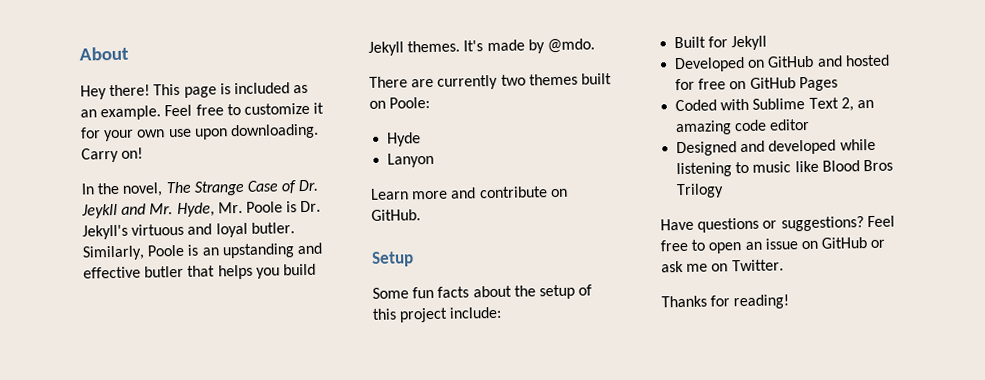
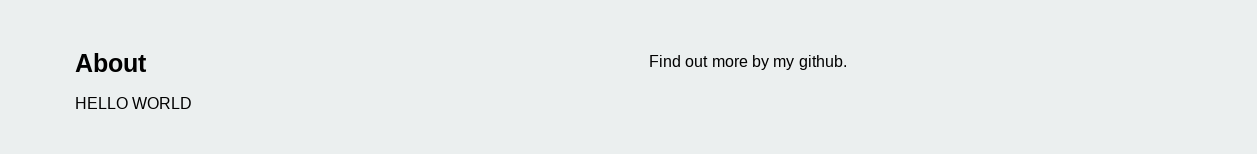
[80,82,309,100] [80,102,325,121] [80,123,319,142] [81,147,144,163] [81,179,319,197] [81,200,322,219] [82,222,295,240] [82,242,322,261] [83,263,316,280] [368,38,595,56] [369,73,612,90] [369,96,431,109] [387,132,422,147] [387,152,435,168] [370,186,568,200] [371,209,421,221] [371,251,414,267] [372,284,593,300] [372,306,503,323] [674,35,768,51] [674,54,890,73] [675,76,838,92] [675,97,874,112] [675,118,811,136] [676,138,876,157] [676,159,893,178] [676,183,725,199] [660,215,895,233] [660,237,886,254] [661,259,784,273] [661,294,790,310] Hey there! This page is included as an example. Feel free to customize it for your own use upon downloading. Carry on! // In the novel, The Strange Case of Dr. Jeykll and Mr. Hyde, Mr. Poole is Dr. Jekyll's virtuous and loyal butler. Similarly, Poole is an upstanding and effective butler that helps you build Jekyll themes. It's made by @mdo. // There are currently two themes built on Poole: // Hyde // Lanyon // Learn more and contribute on GitHub. // Setup // Some fun facts about the setup of this project include: // Built for Jekyll // Developed on GitHub and hosted for free on GitHub Pages // Coded with Sublime Text 2, an amazing code editor // Designed and developed while listening to music like Blood Bros Trilogy // Have questions or suggestions? Feel free to open an issue on GitHub or ask me on Twitter. // Thanks for reading! -> [75,97,193,109] [649,55,847,70] HELLO WORLD // Find out more by my github.

